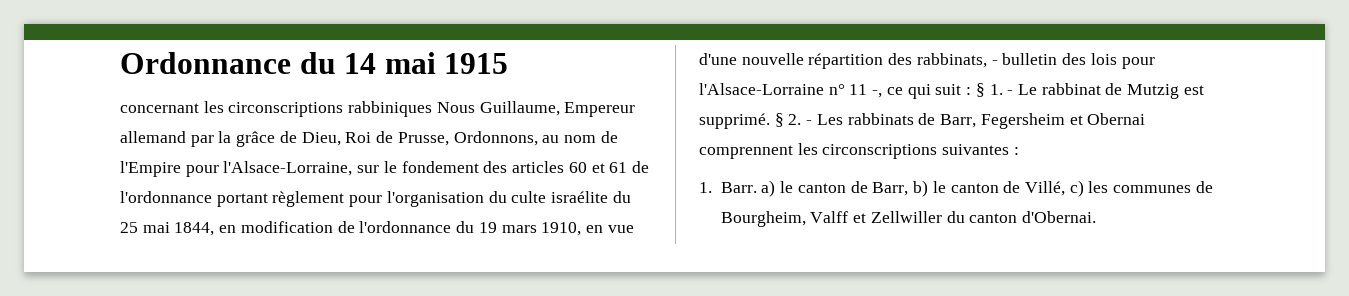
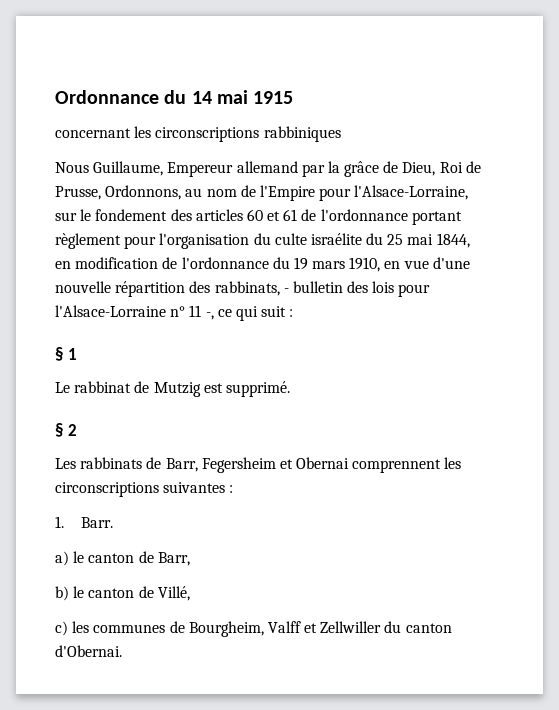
(433, 109) none -> (341, 134) //
[975,83,1014,97] § 1. - -> [55,347,77,361] // § 1 //
[774,113,813,127] § 2. - -> [55,423,77,437] // § 2 //
(757, 187) none -> (113, 522) //
(909, 189) none -> (190, 559) //
(1065, 188) none -> (190, 593) //

